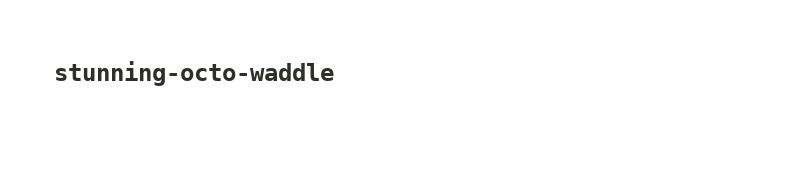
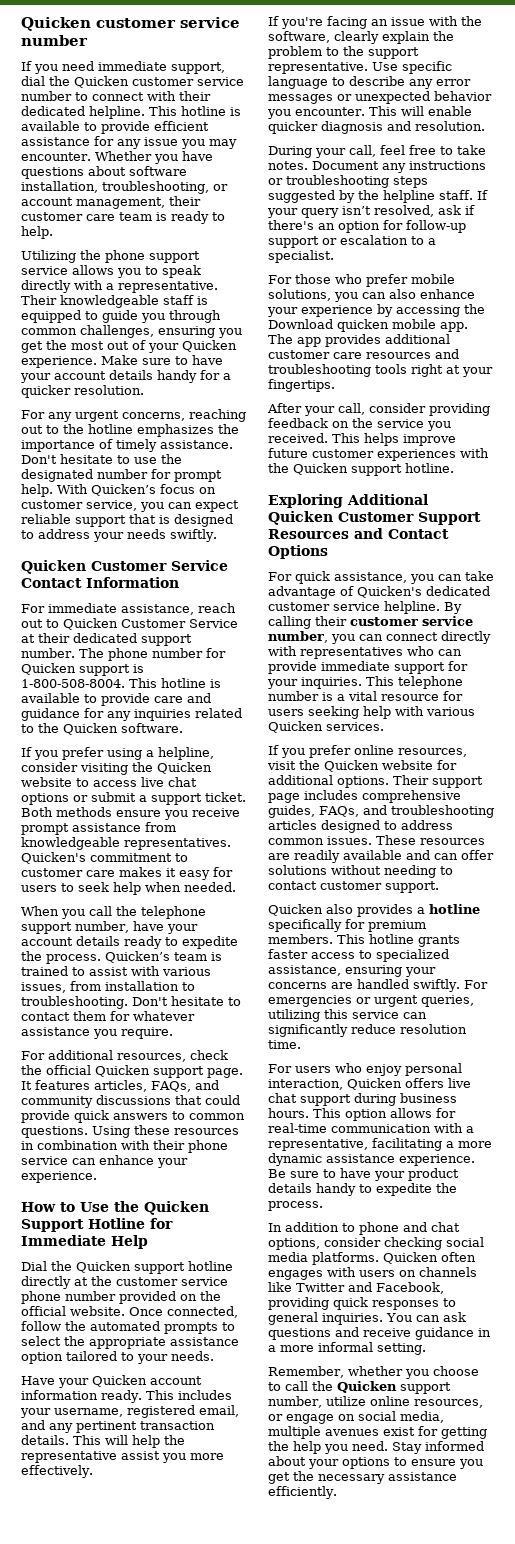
[54,61,334,86] stunning-octo-waddle -> [21,17,240,31] [21,35,88,46] [21,61,225,74] [21,76,244,88] [21,91,211,101] [21,106,241,119] [21,121,209,134] [21,136,237,149] [21,151,213,164] [21,166,187,179] [21,181,228,194] [21,196,201,209] [21,211,225,224] [21,226,53,239] [21,250,200,263] [21,265,201,278] [21,280,218,293] [21,295,208,308] [21,310,221,323] [21,325,242,338] [21,340,237,353] [21,355,223,368] [20,370,231,383] [21,385,144,398] [21,409,246,422] [21,424,239,437] [21,439,233,452] [21,454,182,464] [21,469,222,482] [21,484,216,497] [21,500,239,512] [21,514,233,527] [21,529,217,542] [21,560,228,574] [21,577,179,588] [21,603,236,615] [21,618,238,630] [21,633,192,646] [21,648,226,661] [21,663,144,676] [21,678,221,688] [21,693,211,706] [21,708,242,721] [21,723,183,735] [21,747,214,760] [21,762,212,775] [21,777,197,787] [21,792,246,805] [21,807,240,820] [21,822,176,835] [21,837,231,850] [21,852,188,864] [21,867,233,880] [21,882,236,895] [21,906,206,919] [21,921,198,934] [21,936,238,949] [21,951,222,964] [21,966,211,976] [21,981,195,993] [21,996,241,1009] [21,1011,195,1021] [21,1027,173,1039] [21,1050,228,1062] [21,1065,243,1078] [21,1080,219,1092] [21,1095,240,1108] [21,1110,245,1123] [21,1125,239,1138] [21,1140,228,1153] [21,1155,188,1168] [21,1171,97,1183] [21,1201,209,1215] [21,1218,173,1232] [21,1235,148,1249] [21,1261,233,1274] [21,1276,228,1289] [21,1291,221,1304] [21,1306,238,1318] [21,1321,235,1334] [21,1336,239,1349] [21,1351,214,1364] [21,1375,202,1388] [21,1390,232,1403] [20,1405,239,1418] [21,1420,215,1433] [21,1435,185,1448] [21,1451,224,1463] [21,1465,93,1478] [268,16,482,29] [268,31,454,44] [268,46,419,59] [268,61,452,74] [268,76,471,89] [268,91,492,104] [267,106,472,119] [268,121,485,134] [268,145,486,158] [268,161,486,173] [268,175,428,188] [268,190,488,203] [267,205,475,218] [268,220,466,233] [268,235,436,248] [268,250,334,263] [268,274,455,287] [268,289,475,302] [267,304,485,317] [268,319,468,332] [268,334,450,347] [268,349,459,359] [268,364,493,377] [268,379,335,392] [267,403,490,416] [268,418,451,431] [268,433,456,446] [268,448,489,461] [268,463,454,476] [268,494,428,508] [268,511,481,525] [268,528,449,539] [268,545,328,559] [268,571,494,584] [268,586,490,599] [268,601,462,614] [268,616,473,629] [268,631,491,644] [268,646,462,659] [268,661,468,674] [267,676,463,689] [268,691,463,701] [268,706,475,719] [268,721,384,733] [268,745,467,758] [267,760,457,772] [268,775,483,788] [268,790,461,803] [268,805,494,818] [268,820,453,833] [268,835,485,845] [268,850,494,863] [268,865,453,878] [268,881,439,893] [268,904,480,917] [268,919,426,932] [268,934,460,947] [268,949,449,962] [268,965,436,977] [268,979,488,992] [268,995,474,1007] [268,1009,427,1022] [268,1024,467,1037] [268,1040,301,1049] [268,1063,462,1076] [268,1078,471,1090] [268,1093,457,1106] [268,1108,456,1121] [268,1123,474,1133] [268,1138,492,1151] [268,1153,475,1166] [268,1168,459,1181] [268,1183,457,1196] [268,1201,323,1211] [268,1222,460,1235] [268,1237,484,1250] [268,1252,476,1265] [268,1267,477,1280] [268,1282,444,1294] [268,1297,456,1310] [268,1312,466,1325] [268,1327,491,1340] [268,1342,426,1355] [268,1366,479,1379] [268,1381,451,1394] [268,1396,483,1408] [268,1411,444,1424] [268,1426,487,1439] [268,1441,484,1454] [268,1456,483,1469] [268,1471,457,1484] [268,1486,337,1499] Quicken customer service number // If you need immediate support, dial the Quicken customer service number to connect with their dedicated helpline. This hotline is available to provide efficient assistance for any issue you may encounter. Whether you have questions about software installation, troubleshooting, or account management, their customer care team is ready to help. // Utilizing the phone support service allows you to speak directly with a representative. Their knowledgeable staff is equipped to guide you through common challenges, ensuring you get the most out of your Quicken experience. Make sure to have your account details handy for a quicker resolution. // For any urgent concerns, reaching out to the hotline emphasizes the importance of timely assistance. Don't hesitate to use the designated number for prompt help. With Quicken’s focus on customer service, you can expect reliable support that is designed to address your needs swiftly. // Quicken Customer Service Contact Information // For immediate assistance, reach out to Quicken Customer Service at their dedicated support number. The phone number for Quicken support is 1-800-508-8004. This hotline is available to provide care and guidance for any inquiries related to the Quicken software. // If you prefer using a helpline, consider visiting the Quicken website to access live chat options or submit a support ticket. Both methods ensure you receive prompt assistance from knowledgeable representatives. Quicken's commitment to customer care makes it easy for users to seek help when needed. // When you call the telephone support number, have your account details ready to expedite the process. Quicken’s team is trained to assist with various issues, from installation to troubleshooting. Don't hesitate to contact them for whatever assistance you require. // For additional resources, check the official Quicken support page. It features articles, FAQs, and community discussions that could provide quick answers to common questions. Using these resources in combination with their phone service can enhance your experience. // How to Use the Quicken Support Hotline for Immediate Help // Dial the Quicken support hotline directly at the customer service phone number provided on the official website. Once connected, follow the automated prompts to select the appropriate assistance option tailored to your needs. // Have your Quicken account information ready. This includes your username, registered email, and any pertinent transaction details. This will help the representative assist you more effectively. // If you're facing an issue with the software, clearly explain the problem to the support representative. Use specific language to describe any error messages or unexpected behavior you encounter. This will enable quicker diagnosis and resolution. // During your call, feel free to take notes. Document any instructions or troubleshooting steps suggested by the helpline staff. If your query isn’t resolved, ask if there's an option for follow-up support or escalation to a specialist. // For those who prefer mobile solutions, you can also enhance your experience by accessing the Download quicken mobile app. The app provides additional customer care resources and troubleshooting tools right at your fingertips. // After your call, consider providing feedback on the service you received. This helps improve future customer experiences with the Quicken support hotline. // Exploring Additional Quicken Customer Support Resources and Contact Options // For quick assistance, you can take advantage of Quicken's dedicated customer service helpline. By calling their customer service number, you can connect directly with representatives who can provide immediate support for your inquiries. This telephone number is a vital resource for users seeking help with various Quicken services. // If you prefer online resources, visit the Quicken website for additional options. Their support page includes comprehensive guides, FAQs, and troubleshooting articles designed to address common issues. These resources are readily available and can offer solutions without needing to contact customer support. // Quicken also provides a hotline specifically for premium members. This hotline grants faster access to specialized assistance, ensuring your concerns are handled swiftly. For emergencies or urgent queries, utilizing this service can significantly reduce resolution time. // For users who enjoy personal interaction, Quicken offers live chat support during business hours. This option allows for real-time communication with a representative, facilitating a more dynamic assistance experience. Be sure to have your product details handy to expedite the process. // In addition to phone and chat options, consider checking social media platforms. Quicken often engages with users on channels like Twitter and Facebook, providing quick responses to general inquiries. You can ask questions and receive guidance in a more informal setting. // Remember, whether you choose to call the Quicken support number, utilize online resources, or engage on social media, multiple avenues exist for getting the help you need. Stay informed about your options to ensure you get the necessary assistance efficiently.

